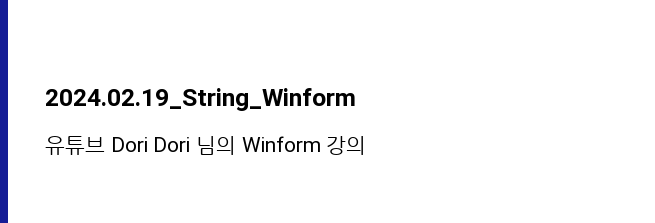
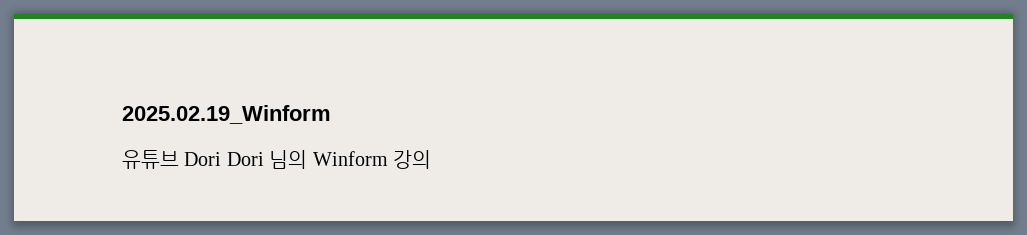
[45,88,356,111] 2024.02.19_String_Winform -> [122,105,331,124] 2025.02.19_Winform

